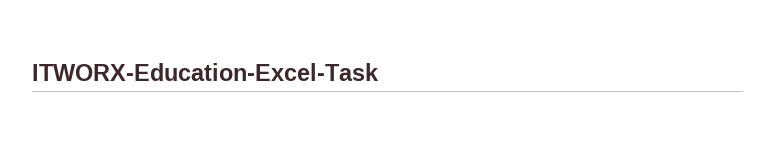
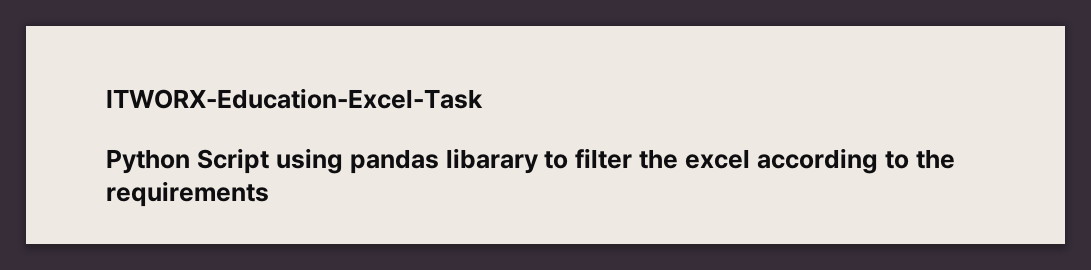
(379, 72) none -> [106,148,955,174] [106,181,269,207] // Python Script using pandas libarary to filter the excel according to the requirements

